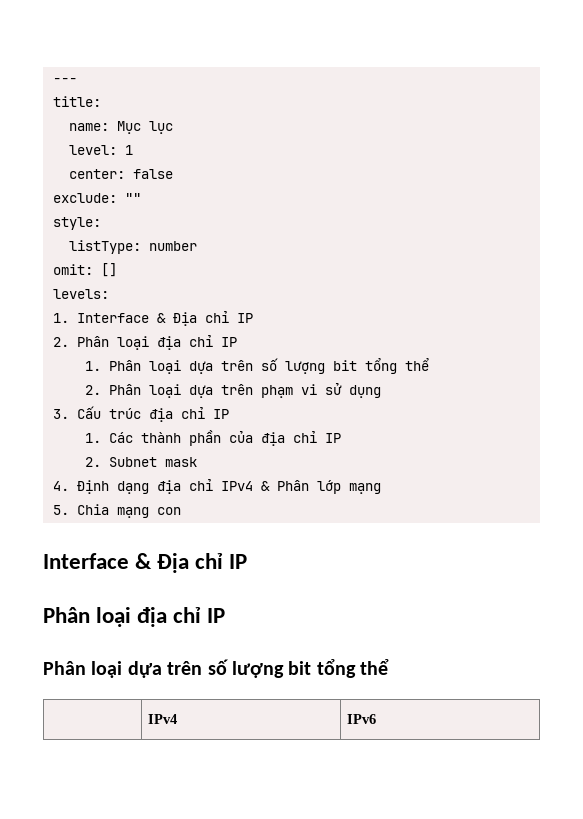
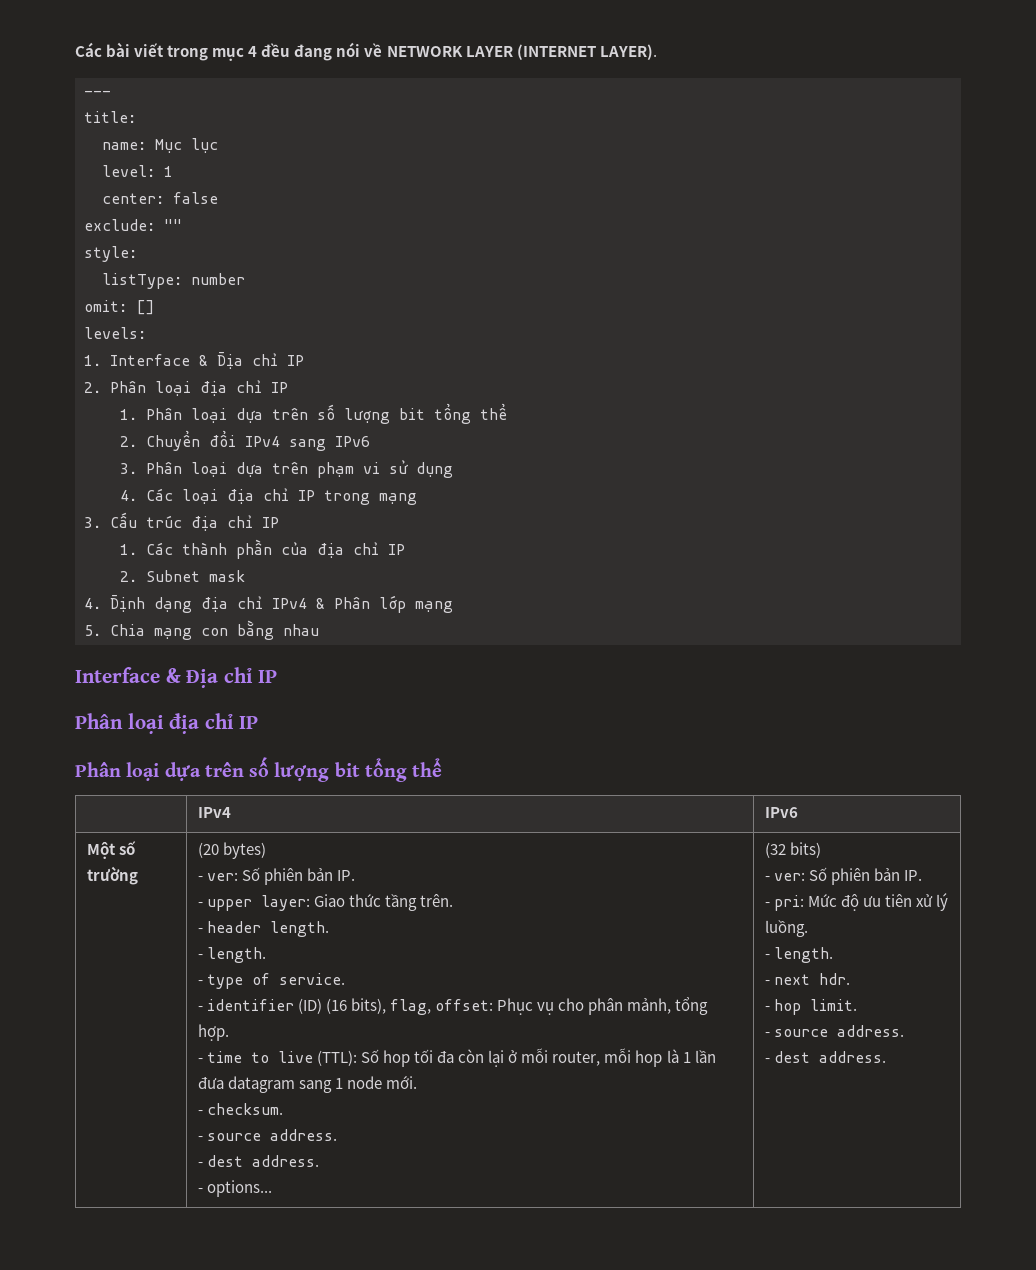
(52, 80) none -> [75,42,657,61] Các bài viết trong mục 4 đều đang nói về NETWORK LAYER (INTERNET LAYER). //
(101, 390) none -> [146,430,370,451] [120,463,137,474] Chuyển đổi IPv4 sang IPv6 // 3.
(381, 391) none -> [120,488,417,505] // 4. Các loại địa chỉ IP trong mạng
(181, 511) none -> [237,620,319,640] bằng nhau
(376, 719) none -> [86,841,136,859] [86,866,138,885] [197,842,266,859] [197,867,356,885] [197,894,454,911] [197,921,329,937] [197,947,266,963] [197,973,345,989] [197,997,709,1015] [197,1024,229,1041] [197,1048,716,1067] [197,1075,418,1093] [197,1103,283,1115] [197,1129,337,1141] [197,1155,319,1167] [197,1180,272,1197] [764,842,821,858] [764,867,923,885] [764,893,949,911] [764,920,808,937] [764,947,833,963] [764,973,850,985] [764,999,857,1015] [764,1025,904,1037] [764,1051,886,1063] // Một số trường | (20 bytes) // - ver: Số phiên bản IP. // - upper layer: Giao thức tầng trên. // - header length. // - length. // - type of service. // - identifier (ID) (16 bits), flag, offset: Phục vụ cho phân mảnh, tổng hợp. // - time to live (TTL): Số hop tối đa còn lại ở mỗi router, mỗi hop là 1 lần đưa datagram sang 1 node mới. // - checksum. // - source address. // - dest address. // - options... | (32 bits) // - ver: Số phiên bản IP. // - pri: Mức độ ưu tiên xử lý luồng. // - length. // - next hdr. // - hop limit. // - source address. // - dest address.

